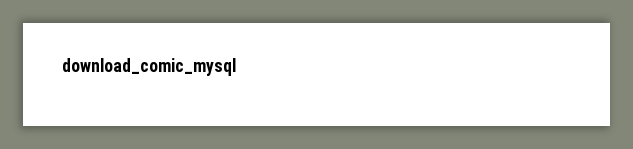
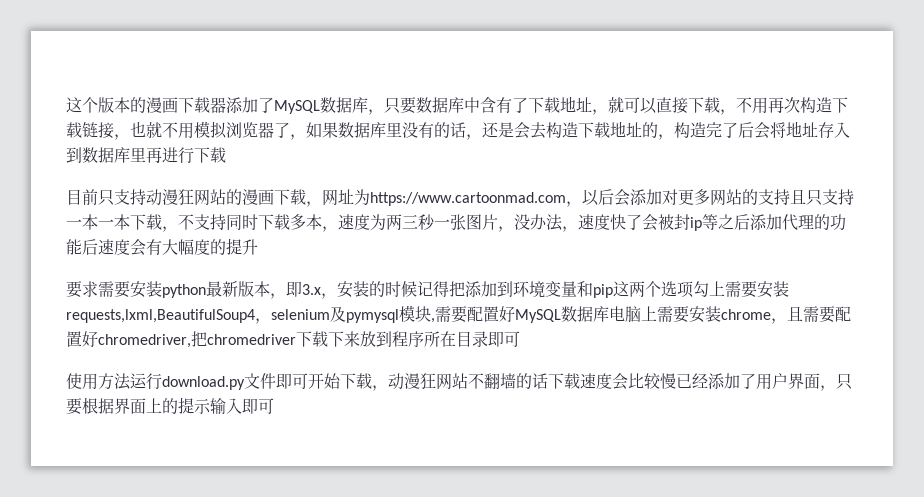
[62,58,236,76] download_comic_mysql -> [66,96,848,115] [66,121,850,140] [66,147,226,164] [66,189,854,207] [66,214,846,232] [66,238,258,256] [66,281,789,299] [66,305,851,324] [66,331,520,348] [66,373,852,391] [66,397,274,415] 这个版本的漫画下载器添加了MySQL数据库，只要数据库中含有了下载地址，就可以直接下载，不用再次构造下载链接，也就不用模拟浏览器了，如果数据库里没有的话，还是会去构造下载地址的，构造完了后会将地址存入到数据库里再进行下载 // 目前只支持动漫狂网站的漫画下载，网址为https://www.cartoonmad.com，以后会添加对更多网站的支持且只支持一本一本下载，不支持同时下载多本，速度为两三秒一张图片，没办法，速度快了会被封ip等之后添加代理的功能后速度会有大幅度的提升 // 要求需要安装python最新版本，即3.x，安装的时候记得把添加到环境变量和pip这两个选项勾上需要安装requests,lxml,BeautifulSoup4，selenium及pymysql模块,需要配置好MySQL数据库电脑上需要安装chrome，且需要配置好chromedriver,把chromedriver下载下来放到程序所在目录即可 // 使用方法运行download.py文件即可开始下载，动漫狂网站不翻墙的话下载速度会比较慢已经添加了用户界面，只要根据界面上的提示输入即可

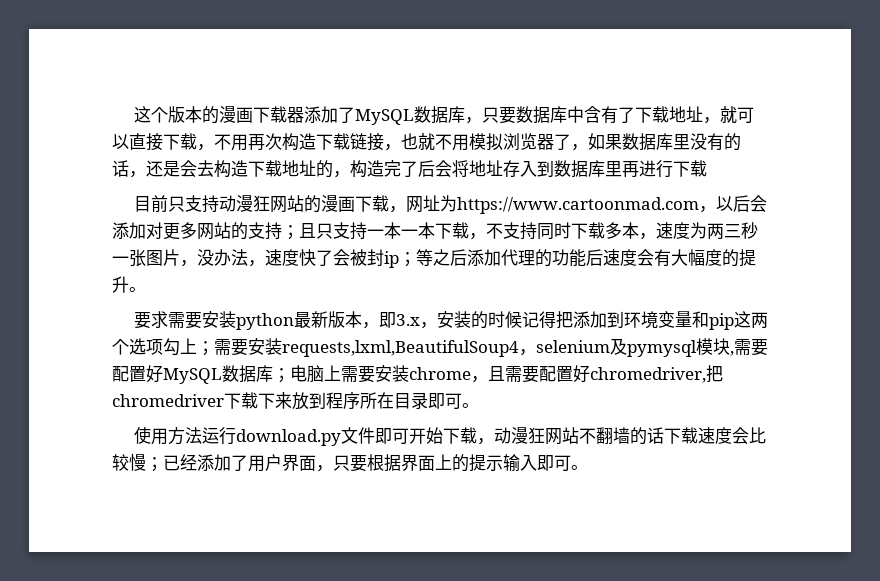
(790, 197) none -> [282,225,299,240] ；
(702, 224) none -> [399,252,416,267] ；
(258, 247) none -> [129,287,146,292] 。
(725, 288) none -> [197,341,214,356] ；
(609, 314) none -> [273,368,290,383] ；
(520, 339) none -> [462,403,479,408] 。
(676, 381) none -> [146,457,163,472] ；
(274, 406) none -> [571,465,588,470] 。

